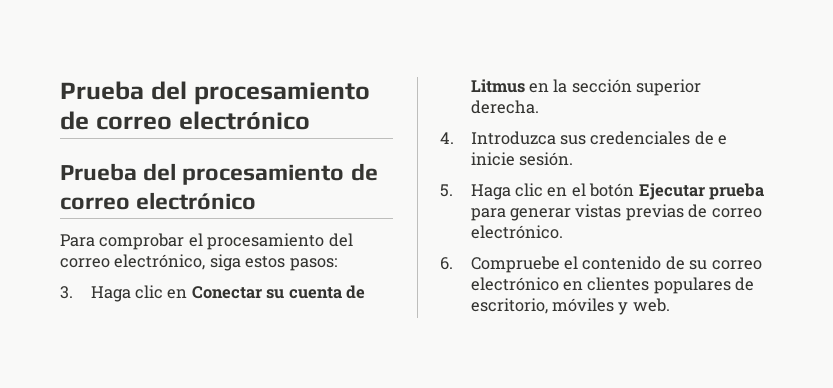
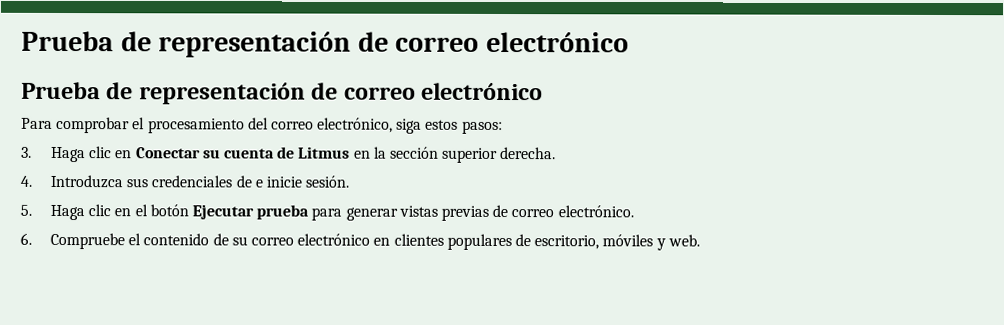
[60,81,370,105] Prueba del procesamiento -> [21,30,352,58] Prueba de representación
[143,163,345,185] del procesamiento -> [106,82,306,105] de representación

